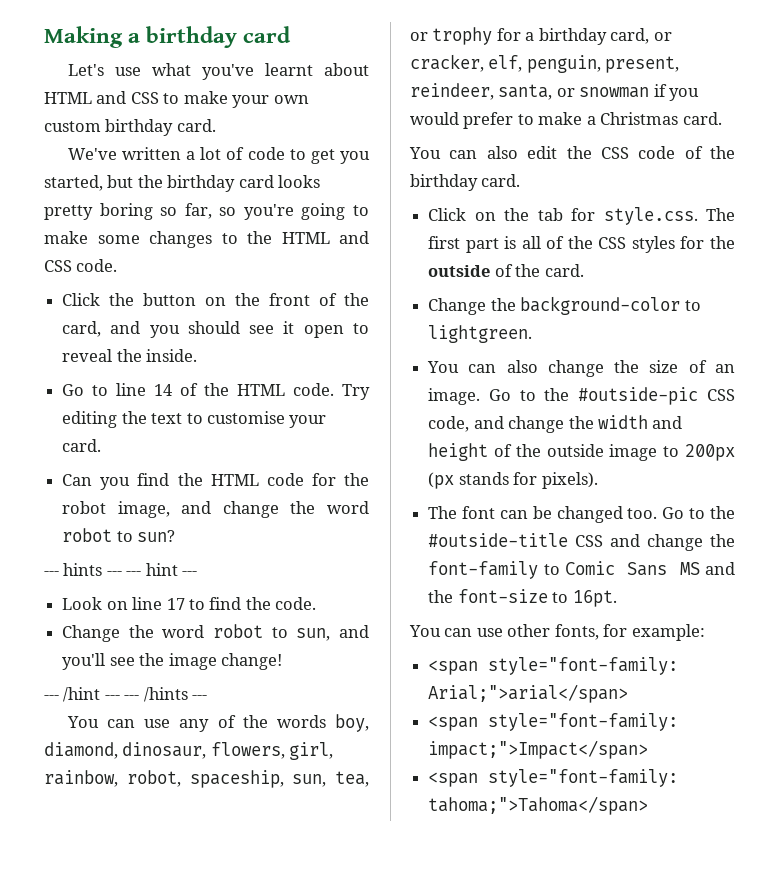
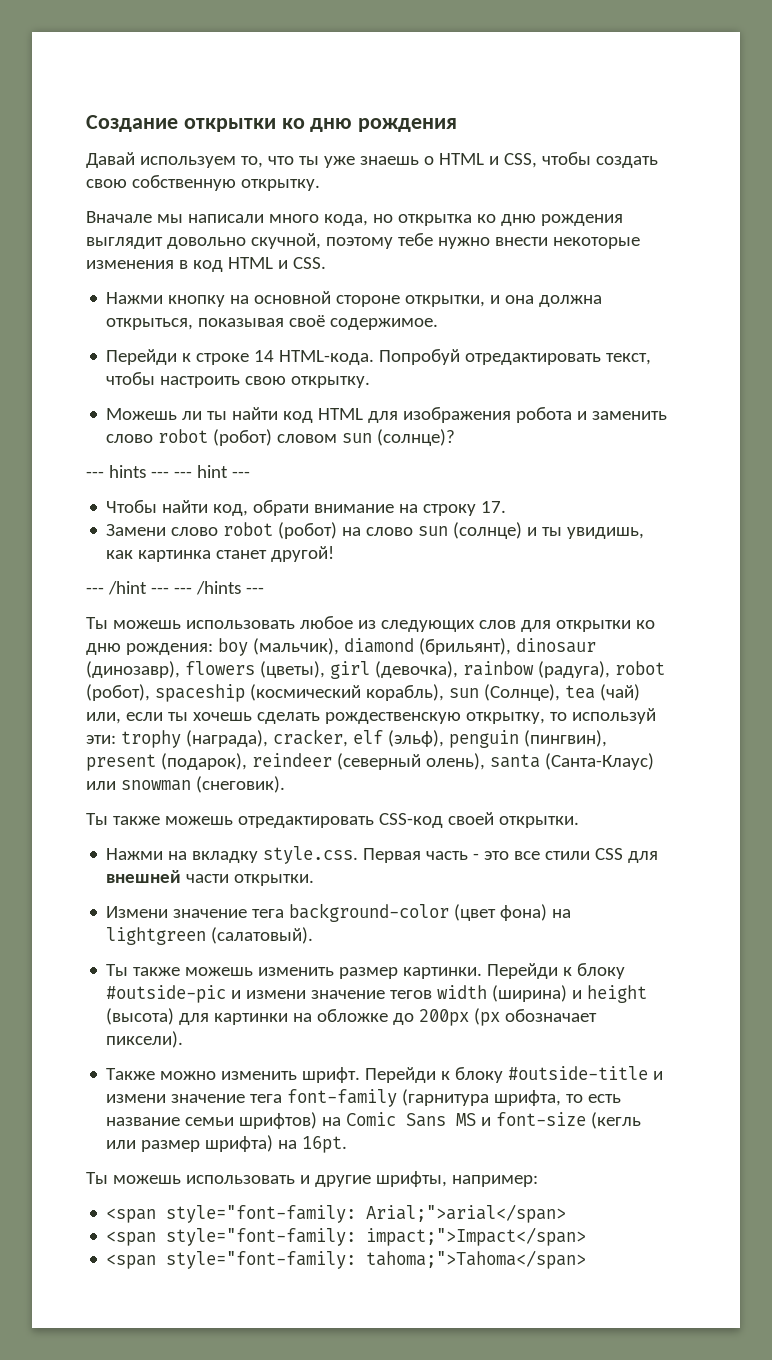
[44,26,292,48] [67,63,369,80] [44,91,309,108] [44,119,216,136] [67,147,371,164] [44,175,321,192] [44,203,369,220] [44,231,369,248] [44,259,118,272] [62,293,370,306] [62,321,369,338] [62,349,198,362] [62,383,371,400] [62,411,327,428] [62,439,102,452] [62,473,369,490] [62,501,370,518] [62,528,176,542] Making a birthday card // Let's use what you've learnt about HTML and CSS to make your own custom birthday card. // We've written a lot of code to get you started, but the birthday card looks pretty boring so far, so you're going to make some changes to the HTML and CSS code. // Click the button on the front of the card, and you should see it open to reveal the inside. // Go to line 14 of the HTML code. Try editing the text to customise your card. // Can you find the HTML code for the robot image, and change the word robot to sun? -> [86,115,458,132] [86,152,658,168] [86,175,320,191] [86,211,623,226] [86,233,640,249] [86,257,326,272] [106,291,603,307] [106,315,439,330] [106,349,652,365] [106,372,371,388] [106,407,668,423] [106,429,456,446] Создание открытки ко дню рождения // Давай используем то, что ты уже знаешь о HTML и CSS, чтобы создать свою собственную открытку. // Вначале мы написали много кода, но открытка ко дню рождения выглядит довольно скучной, поэтому тебе нужно внести некоторые изменения в код HTML и CSS. // Нажми кнопку на основной стороне открытки, и она должна открыться, показывая своё содержимое. // Перейди к строке 14 HTML-кода. Попробуй отредактировать текст, чтобы настроить свою открытку. // Можешь ли ты найти код HTML для изображения робота и заменить слово robot (робот) словом sun (солнце)?
[62,597,317,610] [62,624,369,642] [62,653,282,670] Look on line 17 to find the code. // Change the word robot to sun, and you'll see the image change! -> [106,500,507,516] [106,522,645,539] [106,546,335,562] Чтобы найти код, обрати внимание на строку 17. // Замени слово robot (робот) на слово sun (солнце) и ты увидишь, как картинка станет другой!
[66,714,369,732] [44,742,334,760] [44,770,369,788] [410,27,672,45] [410,54,680,73] [410,83,700,101] [410,112,722,129] [409,146,735,159] [410,174,521,191] [428,207,735,225] [428,236,735,253] [428,264,584,277] [428,296,701,315] [428,325,533,343] [427,360,735,377] [428,387,735,405] [428,415,683,433] [428,443,735,461] [428,472,598,489] [428,506,735,523] [428,533,735,551] [428,561,735,579] [428,589,617,607] [409,624,705,641] You can use any of the words boy, diamond, dinosaur, flowers, girl, rainbow, robot, spaceship, sun, tea, or trophy for a birthday card, or cracker, elf, penguin, present, reindeer, santa, or snowman if you would prefer to make a Christmas card. // You can also edit the CSS code of the birthday card. // Click on the tab for style.css. The first part is all of the CSS styles for the outside of the card. // Change the background-color to lightgreen. // You can also change the size of an image. Go to the #outside-pic CSS code, and change the width and height of the outside image to 200px (px stands for pixels). // The font can be changed too. Go to the #outside-title CSS and change the font-family to Comic Sans MS and the font-size to 16pt. // You can use other fonts, for example: -> [86,616,655,632] [86,638,596,656] [86,661,665,679] [86,684,640,702] [86,708,656,724] [86,729,607,748] [86,753,654,771] [86,776,285,793] [86,812,579,828] [106,846,659,864] [106,870,315,886] [106,903,572,922] [106,927,314,945] [106,963,626,979] [106,985,648,1003] [106,1008,598,1026] [106,1031,184,1048] [106,1066,664,1083] [106,1089,622,1107] [106,1112,642,1129] [106,1135,348,1153] [86,1171,538,1187] Ты можешь использовать любое из следующих слов для открытки ко дню рождения: boy (мальчик), diamond (брильянт), dinosaur (динозавр), flowers (цветы), girl (девочка), rainbow (радуга), robot (робот), spaceship (космический корабль), sun (Солнце), tea (чай) или, если ты хочешь сделать рождественскую открытку, то используй эти: trophy (награда), cracker, elf (эльф), penguin (пингвин), present (подарок), reindeer (северный олень), santa (Санта-Клаус) или snowman (снеговик). // Ты также можешь отредактировать CSS-код своей открытки. // Нажми на вкладку style.css. Первая часть - это все стили CSS для внешней части открытки. // Измени значение тега background-color (цвет фона) на lightgreen (салатовый). // Ты также можешь изменить размер картинки. Перейди к блоку #outside-pic и измени значение тегов width (ширина) и height (высота) для картинки на обложке до 200px (px обозначает пиксели). // Также можно изменить шрифт. Перейди к блоку #outside-title и измени значение тега font-family (гарнитура шрифта, то есть название семьи шрифтов) на Comic Sans MS и font-size (кегль или размер шрифта) на 16pt. // Ты можешь использовать и другие шрифты, например:

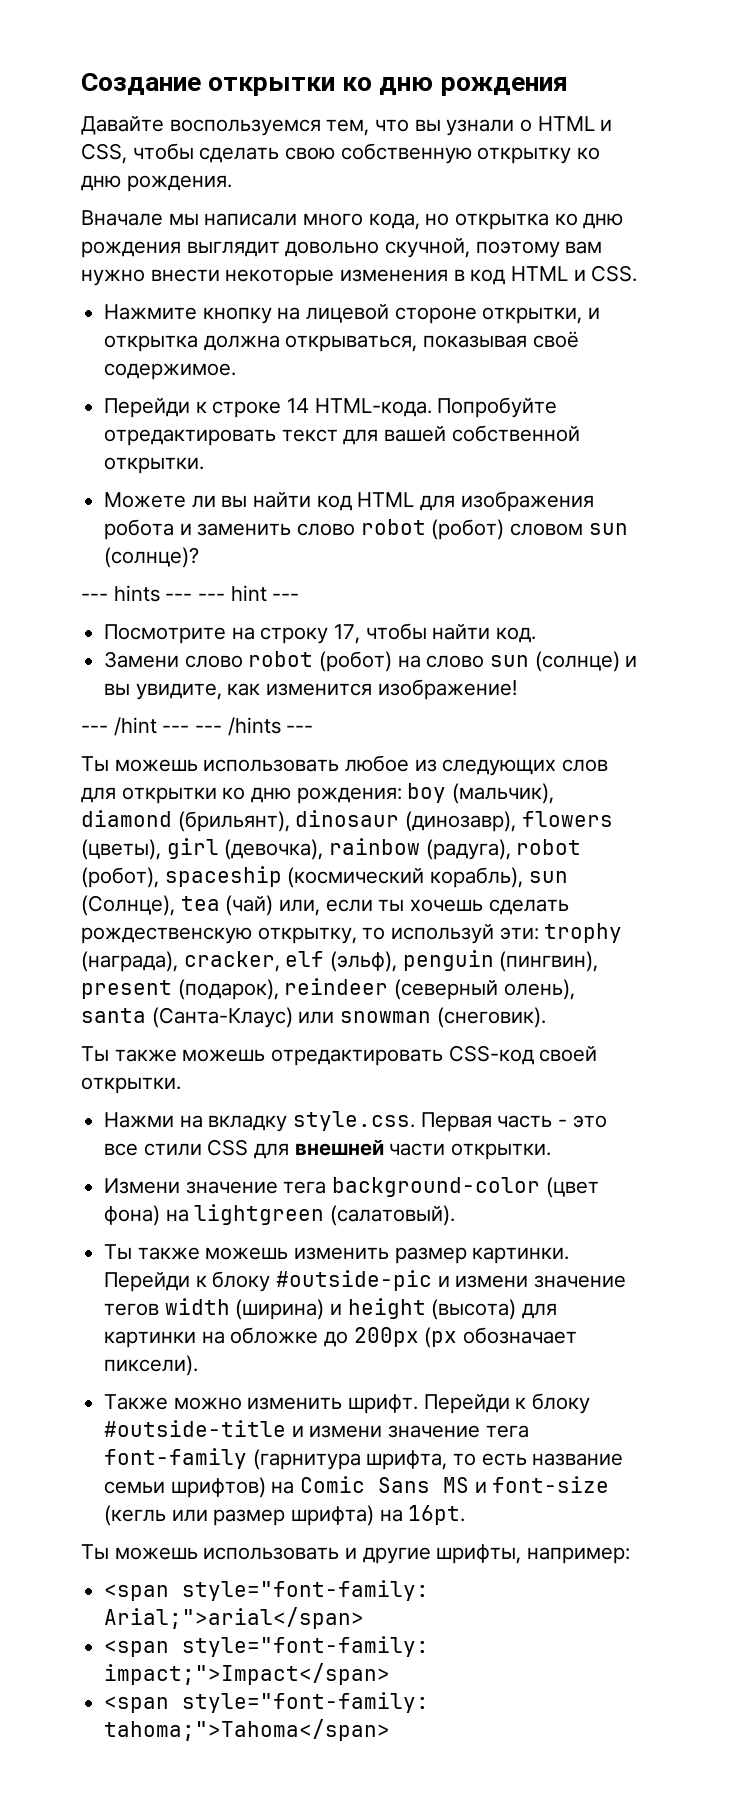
[86,152,419,168] Давай используем то, что ты уже знаешь -> [81,116,515,136] Давайте воспользуемся тем, что вы узнали
[595,156,658,168] создать -> [199,147,280,163] сделать
[240,179,320,191] открытку. -> [477,147,601,164] [81,175,232,192] открытку ко дню рождения.
[397,233,433,246] тебе -> [565,241,603,254] вам
[106,292,164,304] Нажми -> [104,304,198,320] Нажмите
[254,291,332,304] основной -> [306,304,390,323] лицевой
[505,295,603,307] [106,318,194,330] она должна открыться, -> [104,335,418,352] открытка должна открываться,
[379,349,652,365] [106,372,371,388] [106,408,228,420] Попробуй отредактировать текст, чтобы настроить свою открытку. // Можешь ли ты -> [437,397,558,418] [104,425,580,446] [104,457,205,474] [104,492,248,508] Попробуйте отредактировать текст для вашей собственной открытки. // Можете ли вы
[106,500,507,516] Чтобы найти код, обрати внимание на строку 17. -> [104,623,537,644] Посмотрите на строку 17, чтобы найти код.
[542,527,645,539] [106,546,335,562] ты увидишь, как картинка станет другой! -> [104,679,517,700] вы увидите, как изменится изображение!

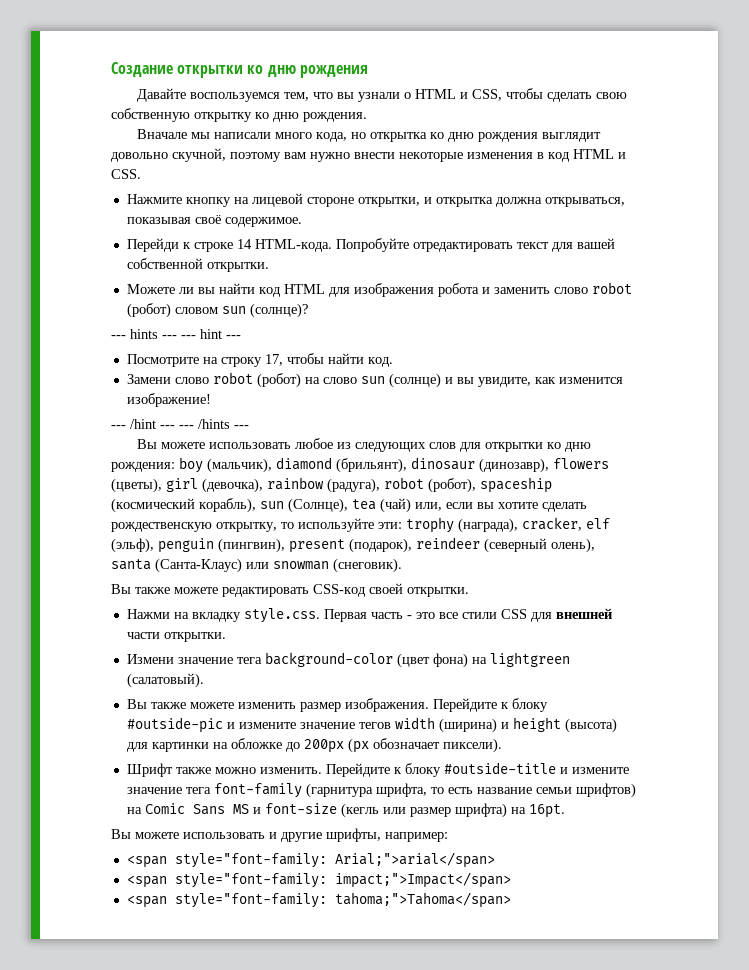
[81,756,198,772] Ты можешь -> [137,439,206,449] Вы можете
[378,899,484,912] ты хочешь -> [477,502,538,509] вы хотите
[391,924,495,944] используй -> [298,518,374,532] используйте
[81,1046,444,1066] Ты также можешь отредактировать -> [111,584,309,597] Вы также можете редактировать
[104,1244,570,1264] [104,1272,191,1292] Ты также можешь изменить размер картинки. Перейди -> [126,698,497,712] Вы также можете изменить размер изображения. Перейдите
[455,1275,529,1288] измени -> [238,722,296,729] измените
[104,1394,510,1414] Также можно изменить шрифт. Перейди -> [126,763,390,777] Шрифт также можно изменить. Перейдите
[309,1425,383,1438] измени -> [571,767,629,774] измените
[81,1544,198,1560] Ты можешь -> [111,829,179,839] Вы можете

